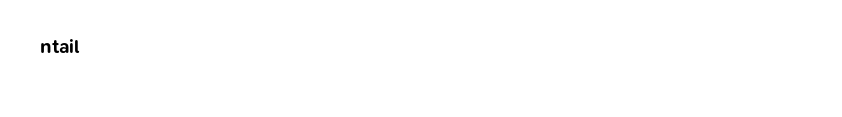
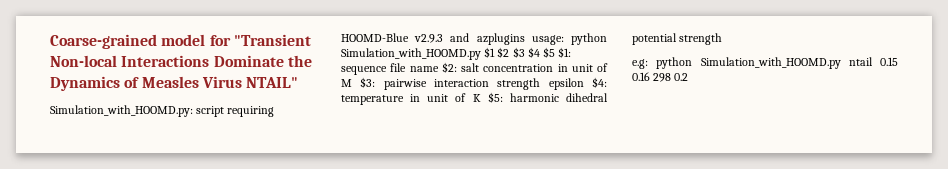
[40,39,80,53] ntail -> [50,34,311,49] [50,55,312,67] [50,76,299,91] [50,105,275,117] [341,33,607,45] [341,47,572,60] [341,62,608,75] [341,77,607,90] [341,92,608,105] [632,33,723,45] [632,57,898,69] [632,72,689,82] Coarse-grained model for "Transient Non-local Interactions Dominate the Dynamics of Measles Virus NTAIL" // Simulation_with_HOOMD.py: script requiring HOOMD-Blue v2.9.3 and azplugins usage: python Simulation_with_HOOMD.py $1 $2 $3 $4 $5 $1: sequence file name $2: salt concentration in unit of M $3: pairwise interaction strength epsilon $4: temperature in unit of K $5: harmonic dihedral potential strength // e.g: python Simulation_with_HOOMD.py ntail 0.15 0.16 298 0.2

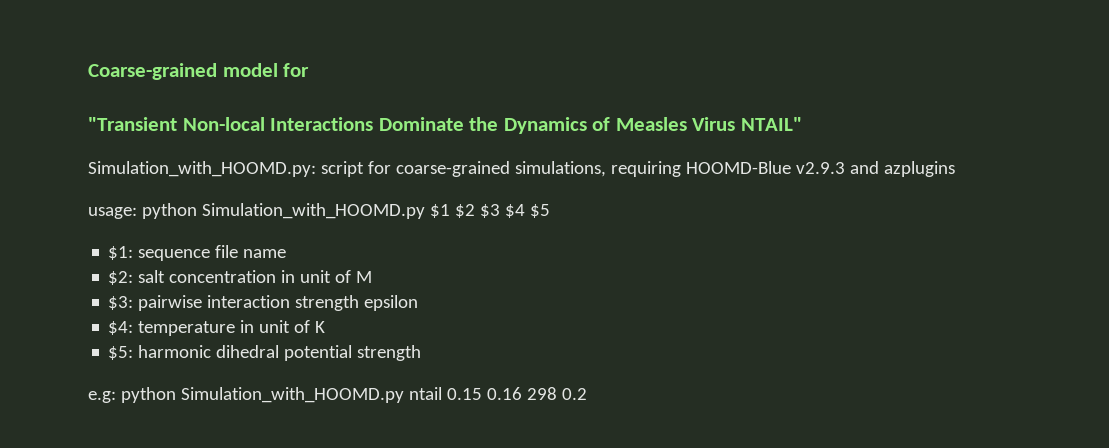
(231, 40) none -> (310, 70) //
(225, 111) none -> [367,161,606,177] for coarse-grained simulations,
(525, 39) none -> (955, 169) //
(556, 52) none -> (550, 211) //
(439, 69) none -> (287, 253) //
(352, 83) none -> (373, 277) //
(584, 84) none -> (419, 303) //
(481, 98) none -> (326, 327) //

